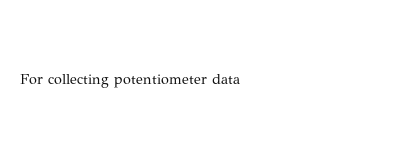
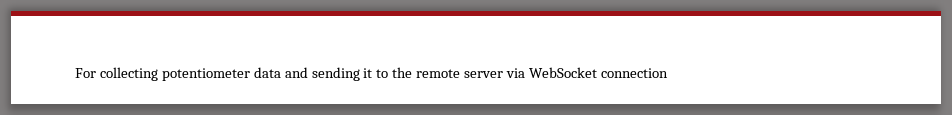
(240, 79) none -> [284,67,668,81] and sending it to the remote server via WebSocket connection

